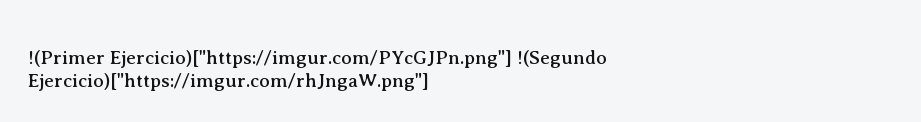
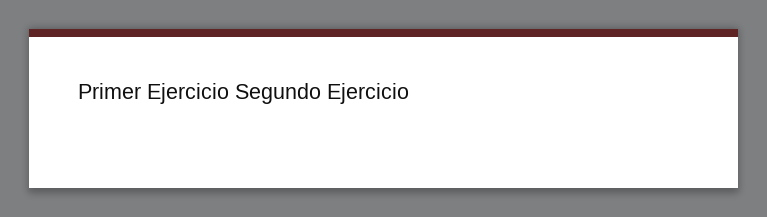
[28,50,608,68] [28,73,429,91] !(Primer Ejercicio)["https://imgur.com/PYcGJPn.png"] !(Segundo Ejercicio)["https://imgur.com/rhJngaW.png"] -> [78,83,409,104] Primer Ejercicio Segundo Ejercicio

